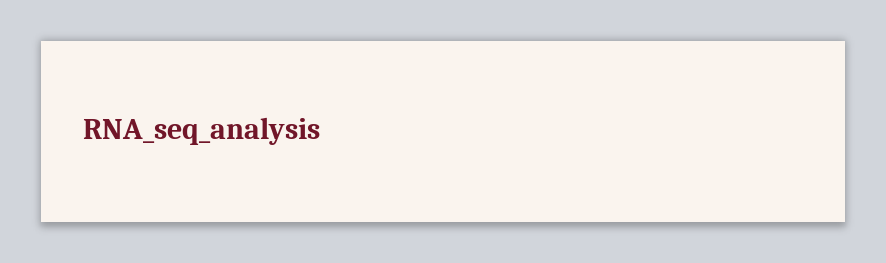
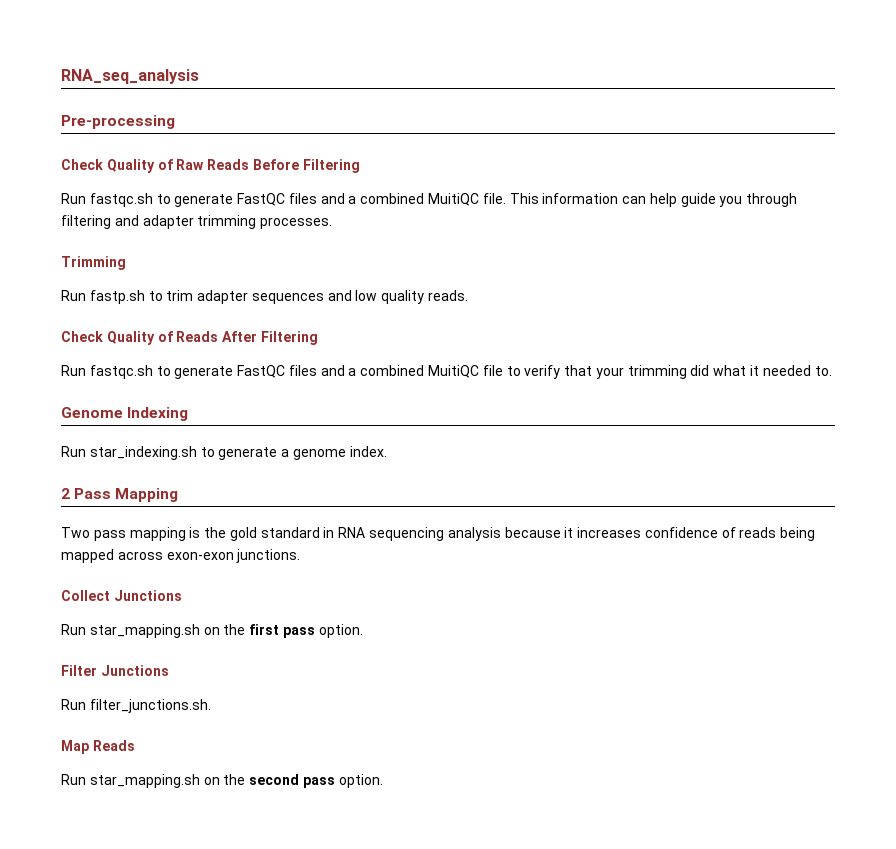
(320, 131) none -> [61,115,175,129] [61,159,360,173] [61,193,798,207] [61,215,333,229] [61,256,126,270] [61,290,469,304] [61,331,318,345] [61,365,832,379] [61,407,189,421] [61,446,387,460] [61,488,179,502] [61,527,816,541] [61,549,301,563] [61,590,182,601] [61,624,363,638] [61,665,169,676] [61,699,211,713] [61,740,135,754] [61,774,383,788] // Pre-processing // Check Quality of Raw Reads Before Filtering // Run fastqc.sh to generate FastQC files and a combined MuitiQC file. This information can help guide you through filtering and adapter trimming processes. // Trimming // Run fastp.sh to trim adapter sequences and low quality reads. // Check Quality of Reads After Filtering // Run fastqc.sh to generate FastQC files and a combined MuitiQC file to verify that your trimming did what it needed to. // Genome Indexing // Run star_indexing.sh to generate a genome index. // 2 Pass Mapping // Two pass mapping is the gold standard in RNA sequencing analysis because it increases confidence of reads being mapped across exon-exon junctions. // Collect Junctions // Run star_mapping.sh on the first pass option. // Filter Junctions // Run filter_junctions.sh. // Map Reads // Run star_mapping.sh on the second pass option.

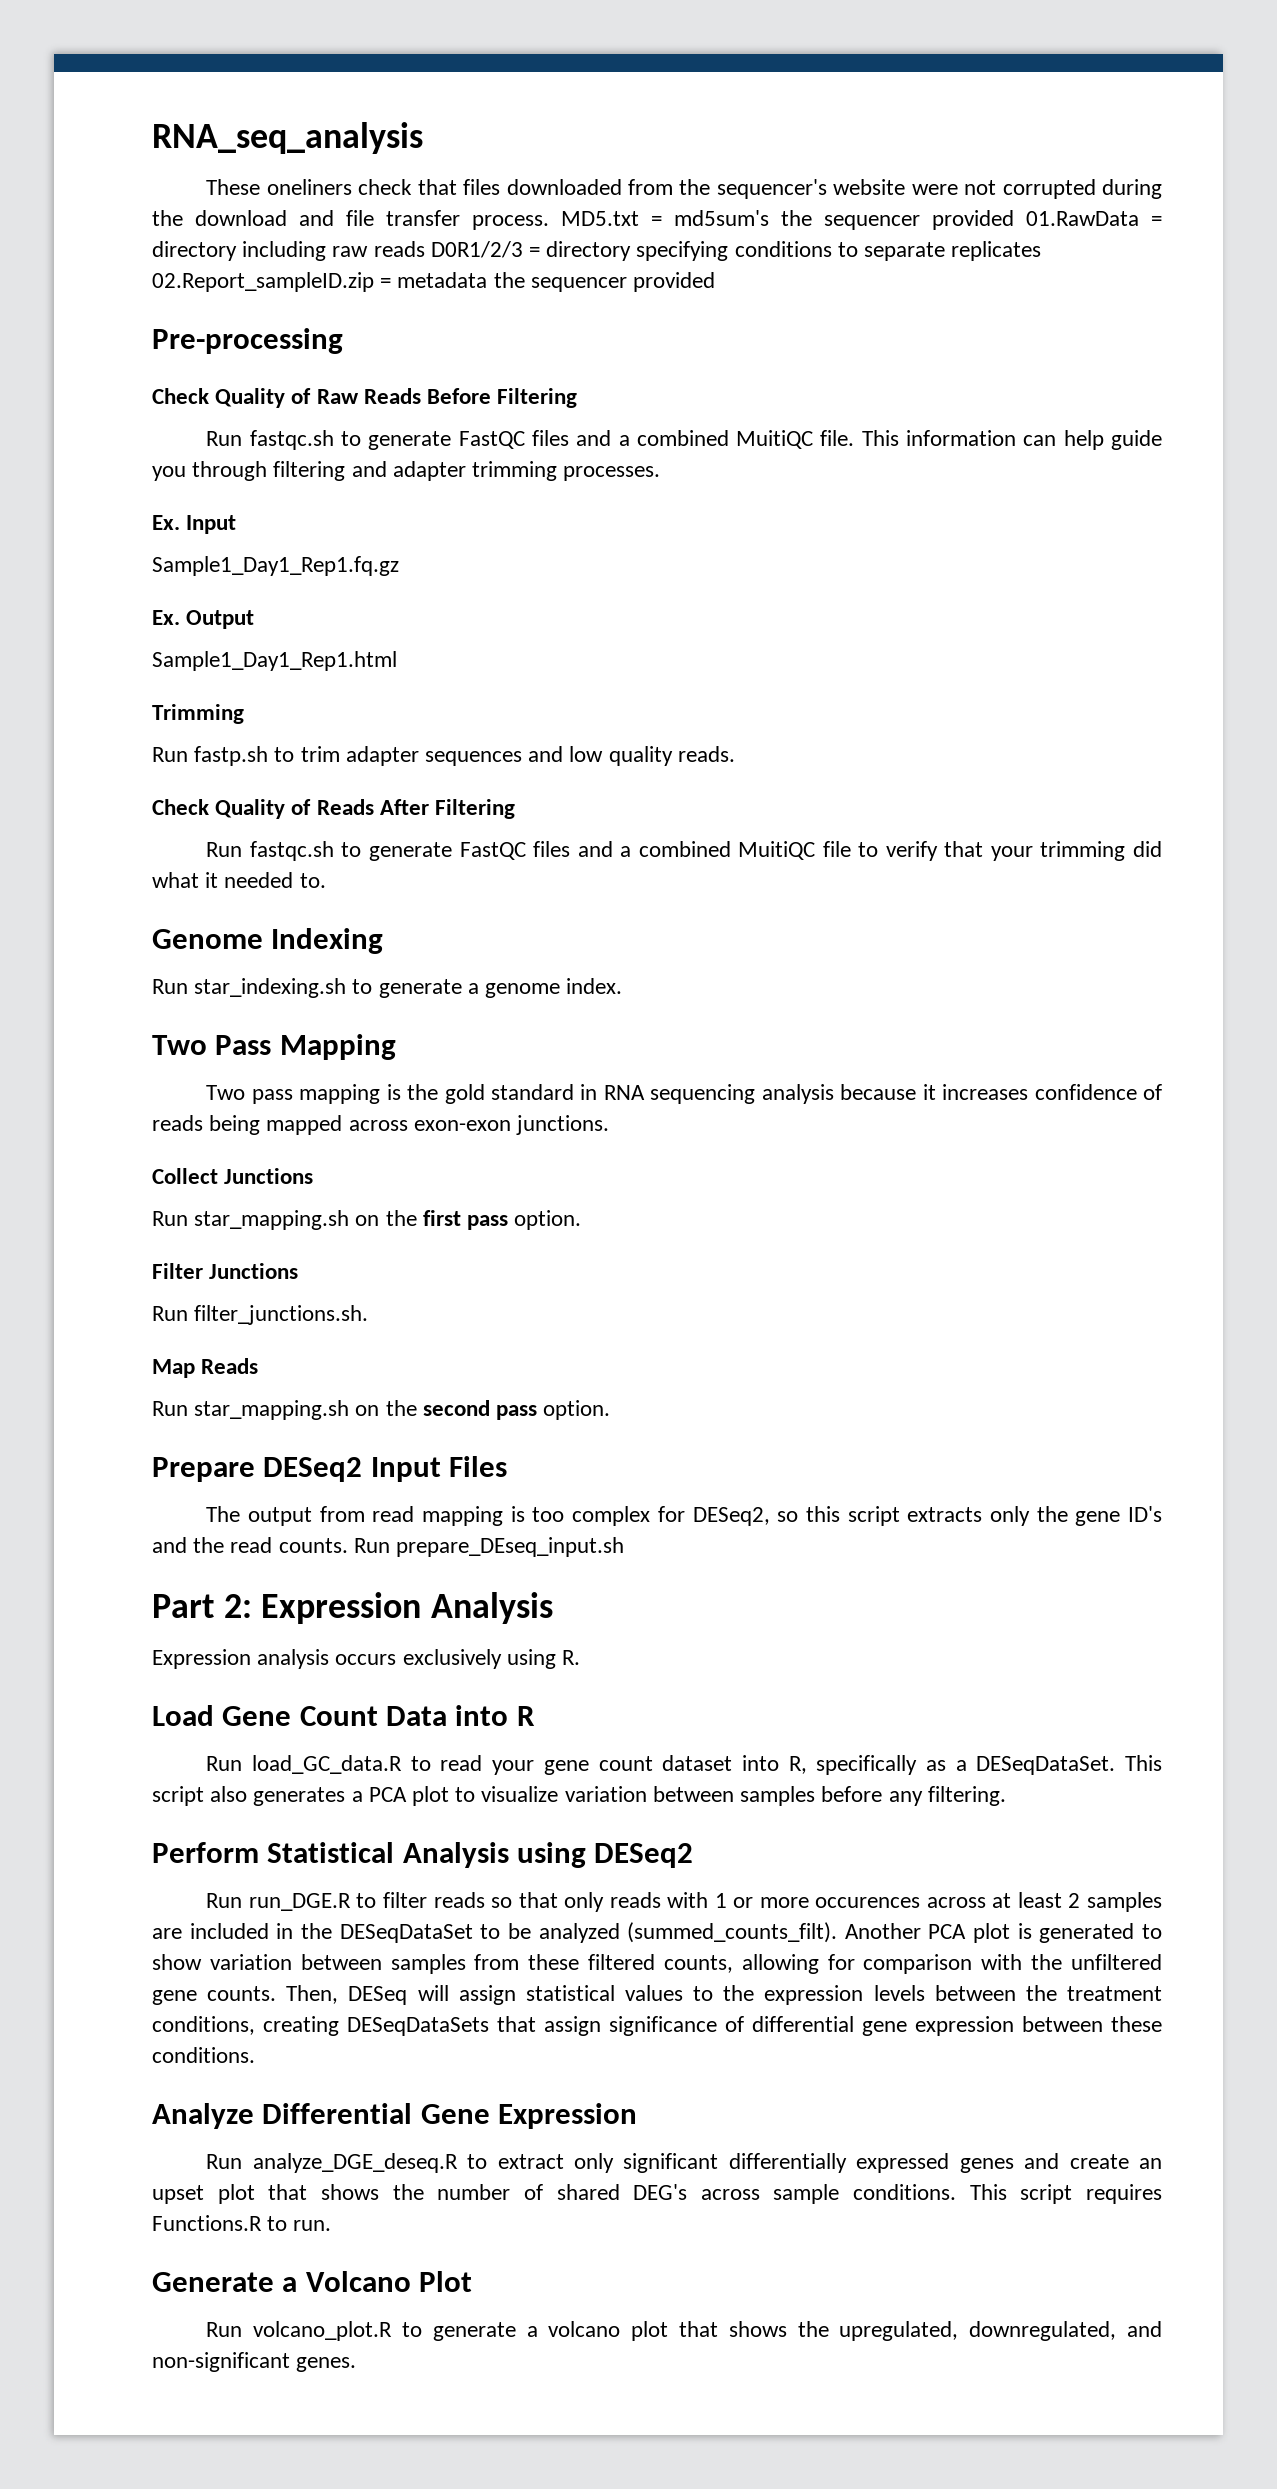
(199, 76) none -> [206,179,1163,199] [152,210,1162,230] [152,241,1042,261] [152,272,716,292] // These oneliners check that files downloaded from the sequencer's website were not corrupted during the download and file transfer process. MD5.txt = md5sum's the sequencer provided 01.RawData = directory including raw reads D0R1/2/3 = directory specifying conditions to separate replicates 02.Report_sampleID.zip = metadata the sequencer provided
(333, 223) none -> [152,515,237,534] [152,556,399,576] [152,610,255,629] [152,651,397,671] // Ex. Input // Sample1_Day1_Rep1.fq.gz // Ex. Output // Sample1_Day1_Rep1.html
[61,488,70,499] 2 -> [152,1035,207,1055] Two
(383, 781) none -> [152,1456,508,1482] [206,1506,1162,1526] [152,1537,625,1557] [152,1592,554,1624] [152,1649,581,1669] [152,1705,535,1726] [206,1755,1163,1775] [152,1786,1006,1806] [152,1842,694,1868] [206,1892,1162,1912] [152,1922,1162,1943] [152,1954,1162,1974] [152,1985,1162,2005] [152,2016,1162,2036] [152,2047,255,2063] [152,2103,638,2129] [206,2153,1163,2173] [152,2184,1162,2204] [152,2215,332,2231] [152,2271,473,2292] [206,2321,1162,2341] [152,2352,357,2372] // Prepare DESeq2 Input Files // The output from read mapping is too complex for DESeq2, so this script extracts only the gene ID's and the read counts. Run prepare_DEseq_input.sh // Part 2: Expression Analysis // Expression analysis occurs exclusively using R. // Load Gene Count Data into R // Run load_GC_data.R to read your gene count dataset into R, specifically as a DESeqDataSet. This script also generates a PCA plot to visualize variation between samples before any filtering. // Perform Statistical Analysis using DESeq2 // Run run_DGE.R to filter reads so that only reads with 1 or more occurences across at least 2 samples are included in the DESeqDataSet to be analyzed (summed_counts_filt). Another PCA plot is generated to show variation between samples from these filtered counts, allowing for comparison with the unfiltered gene counts. Then, DESeq will assign statistical values to the expression levels between the treatment conditions, creating DESeqDataSets that assign significance of differential gene expression between these conditions. // Analyze Differential Gene Expression // Run analyze_DGE_deseq.R to extract only significant differentially expressed genes and create an upset plot that shows the number of shared DEG's across sample conditions. This script requires Functions.R to run. // Generate a Volcano Plot // Run volcano_plot.R to generate a volcano plot that shows the upregulated, downregulated, and non-significant genes.

